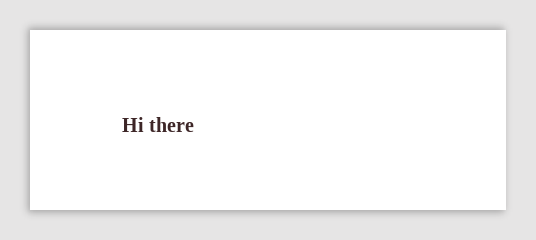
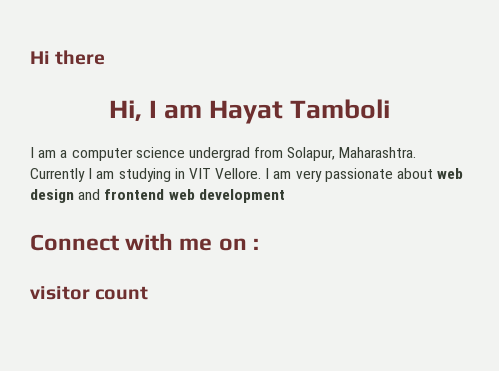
(195, 124) none -> [108,99,391,124] [30,147,417,161] [30,168,464,182] [30,189,285,203] [30,233,259,251] [30,286,149,300] // Hi, I am Hayat Tamboli // I am a computer science undergrad from Solapur, Maharashtra. Currently I am studying in VIT Vellore. I am very passionate about web design and frontend web development // Connect with me on : // visitor count

